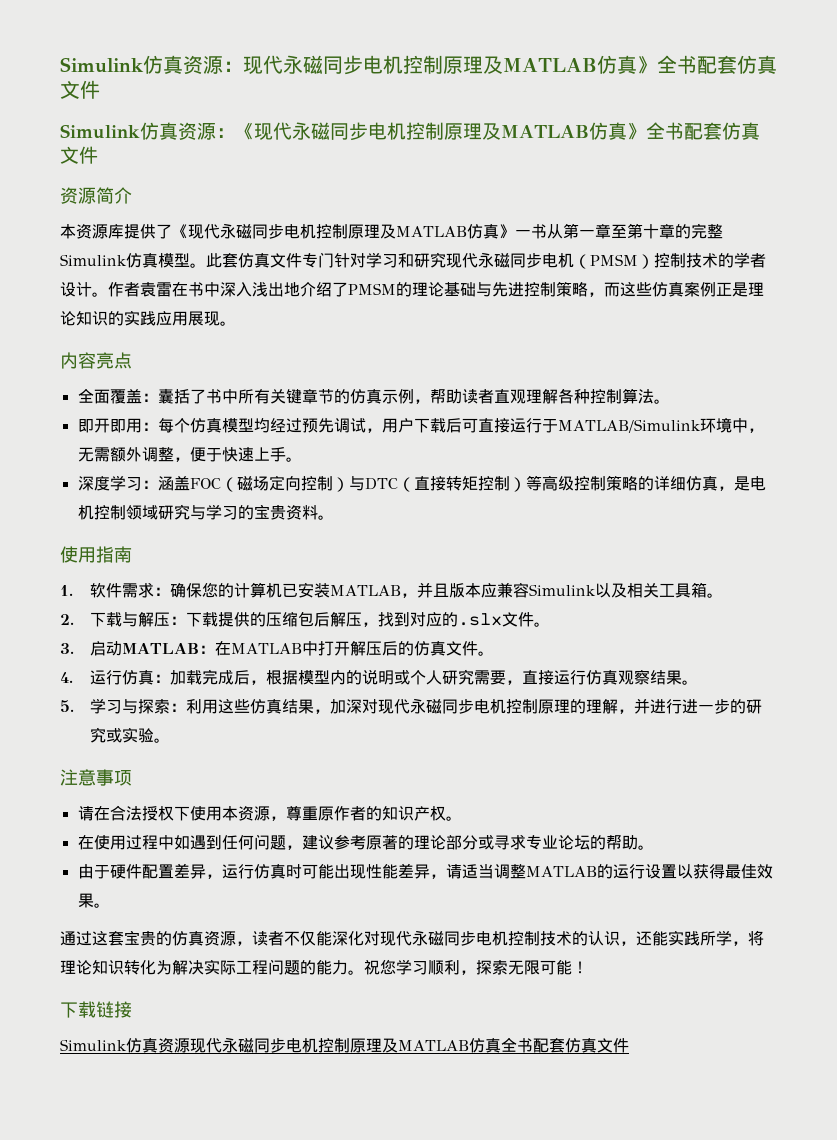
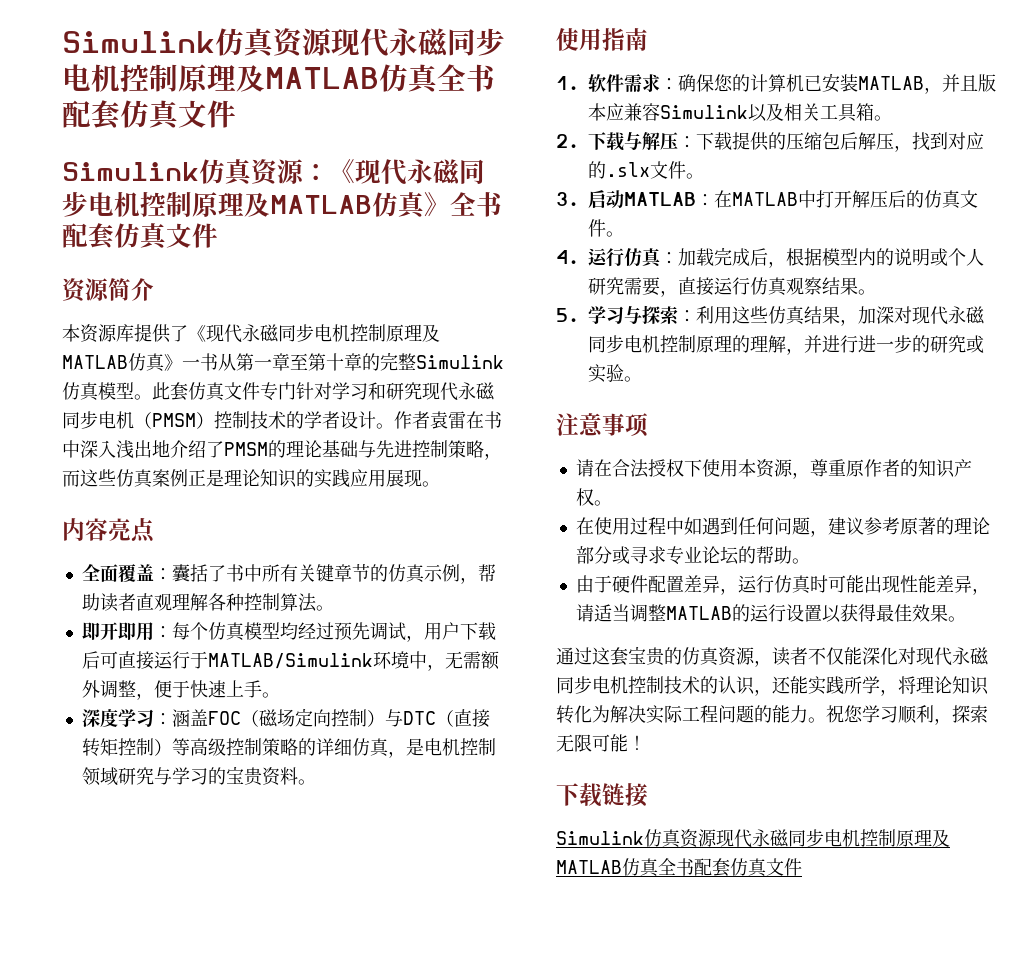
[60,55,657,75] Simulink仿真资源：现代永磁同步电机控制原理及MATLAB仿真》 -> [62,28,505,58] [62,64,440,94] Simulink仿真资源现代永磁同步电机控制原理及MATLAB仿真

